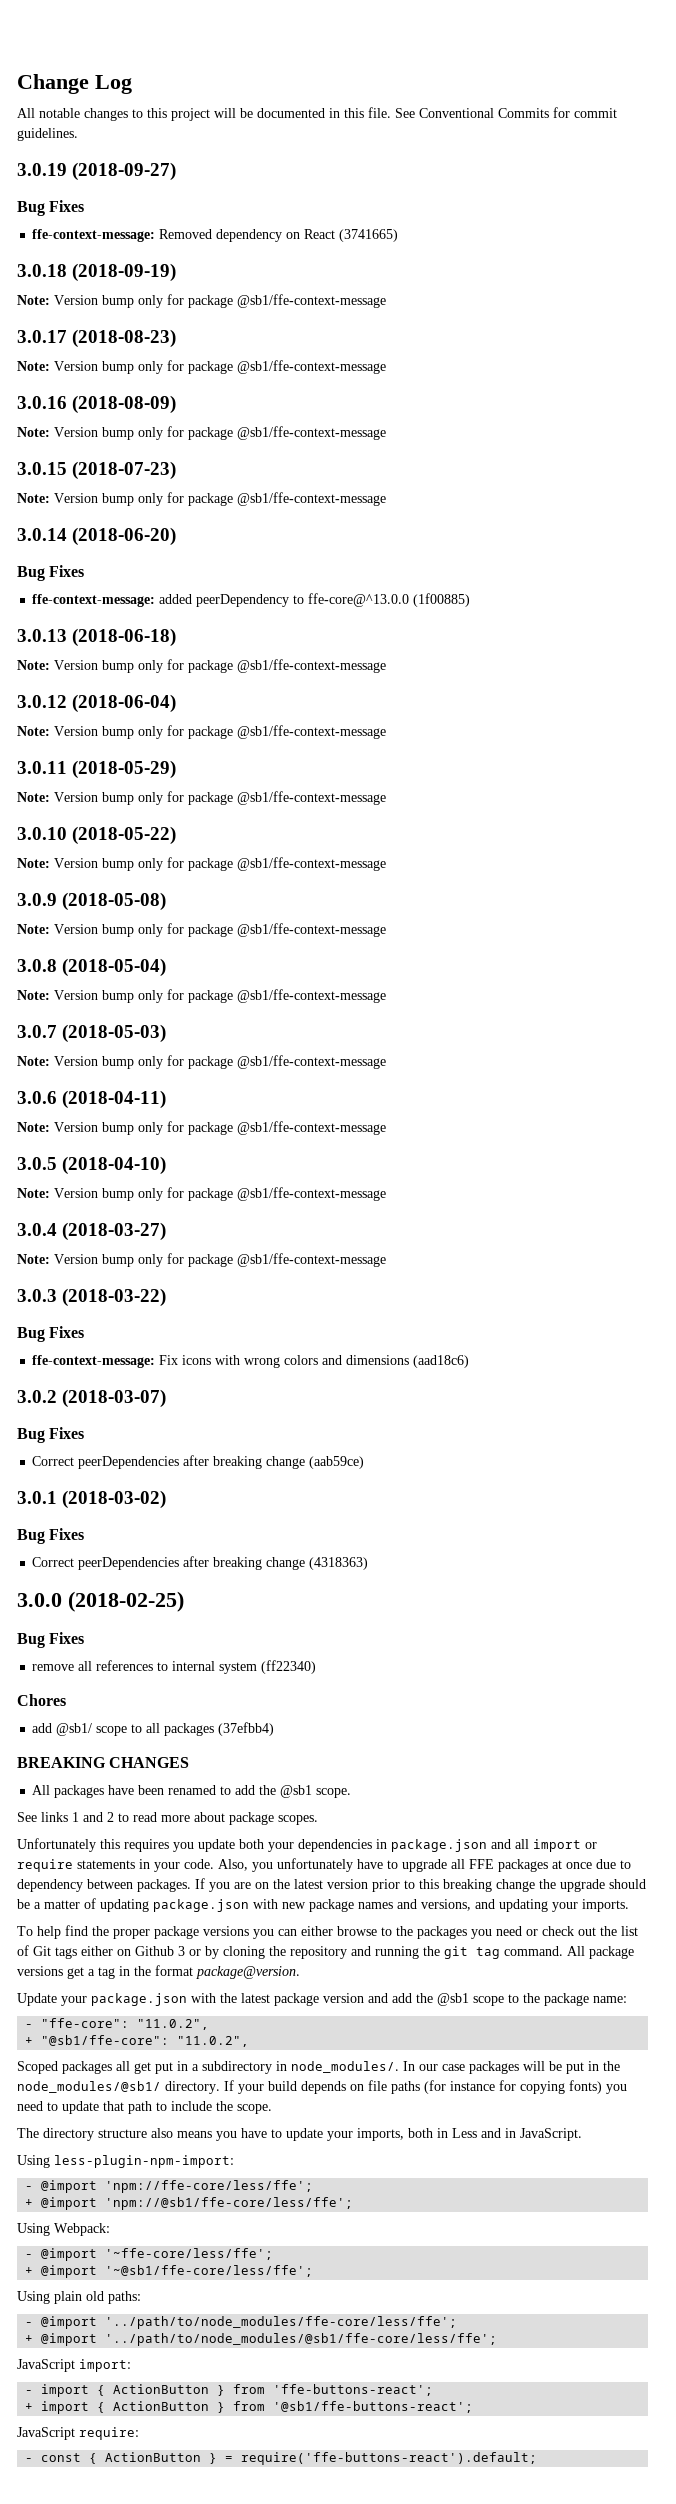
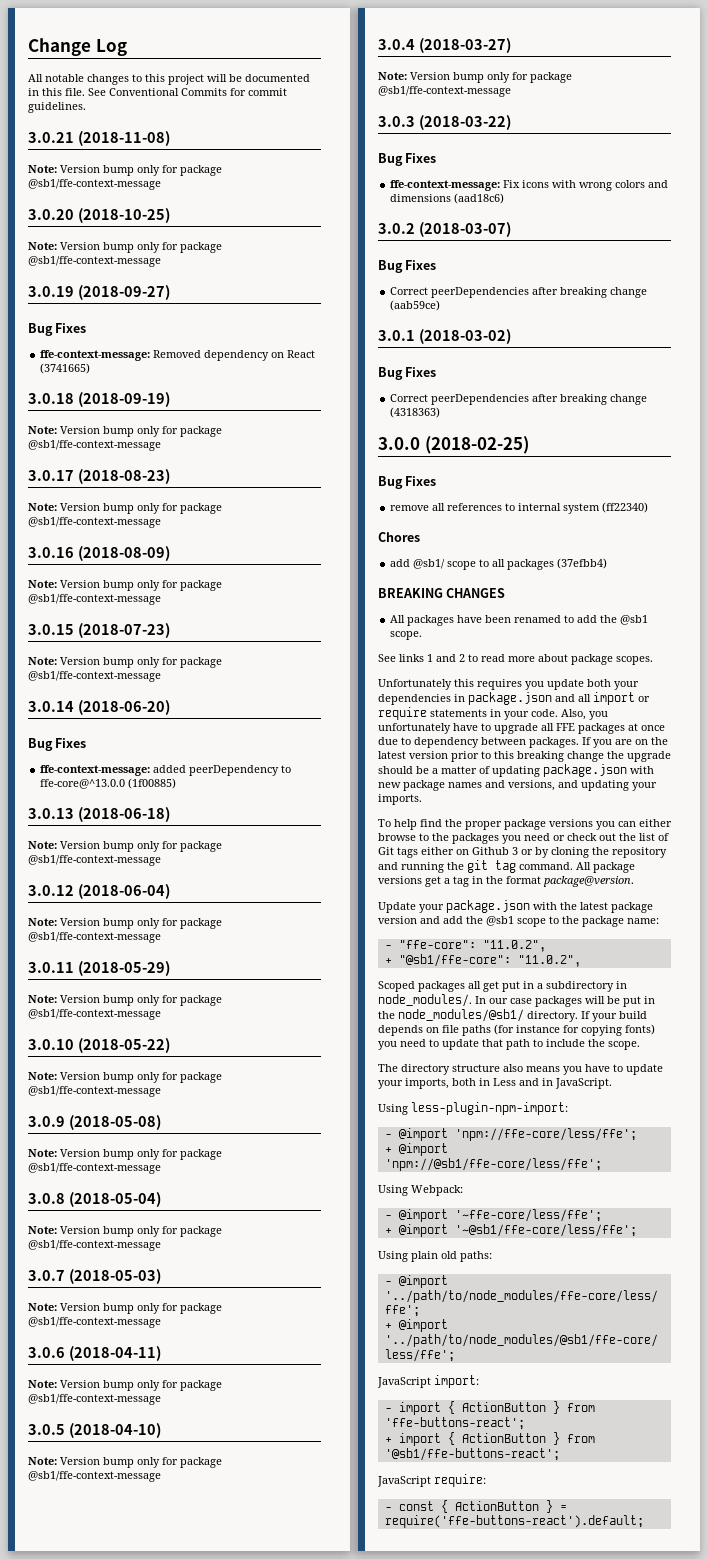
(78, 134) none -> [28,131,170,146] [28,165,222,176] [28,179,161,190] [28,208,170,223] [28,242,222,253] [28,256,161,267] // 3.0.21 (2018-11-08) // Note: Version bump only for package @sb1/ffe-context-message // 3.0.20 (2018-10-25) // Note: Version bump only for package @sb1/ffe-context-message

